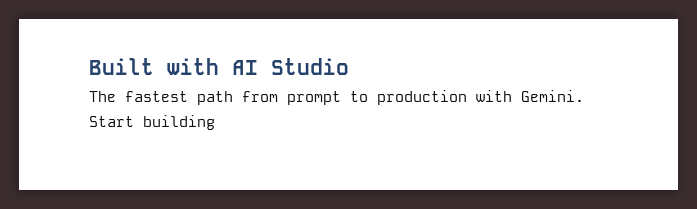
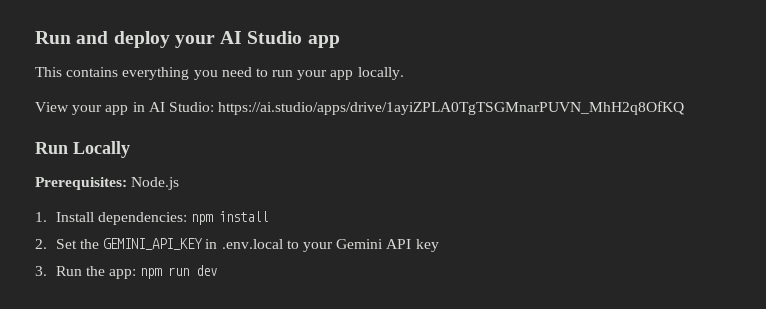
[89,58,349,75] [89,90,584,105] [89,115,215,130] Built with AI Studio // The fastest path from prompt to production with Gemini. // Start building -> [35,31,340,48] [35,67,404,80] [35,101,685,115] [35,141,130,158] [35,177,180,190] [35,211,269,225] [35,238,439,252] [35,265,218,279] Run and deploy your AI Studio app // This contains everything you need to run your app locally. // View your app in AI Studio: https://ai.studio/apps/drive/1ayiZPLA0TgTSGMnarPUVN_MhH2q8OfKQ // Run Locally // Prerequisites: Node.js // 1. Install dependencies: npm install // 2. Set the GEMINI_API_KEY in .env.local to your Gemini API key // 3. Run the app: npm run dev

